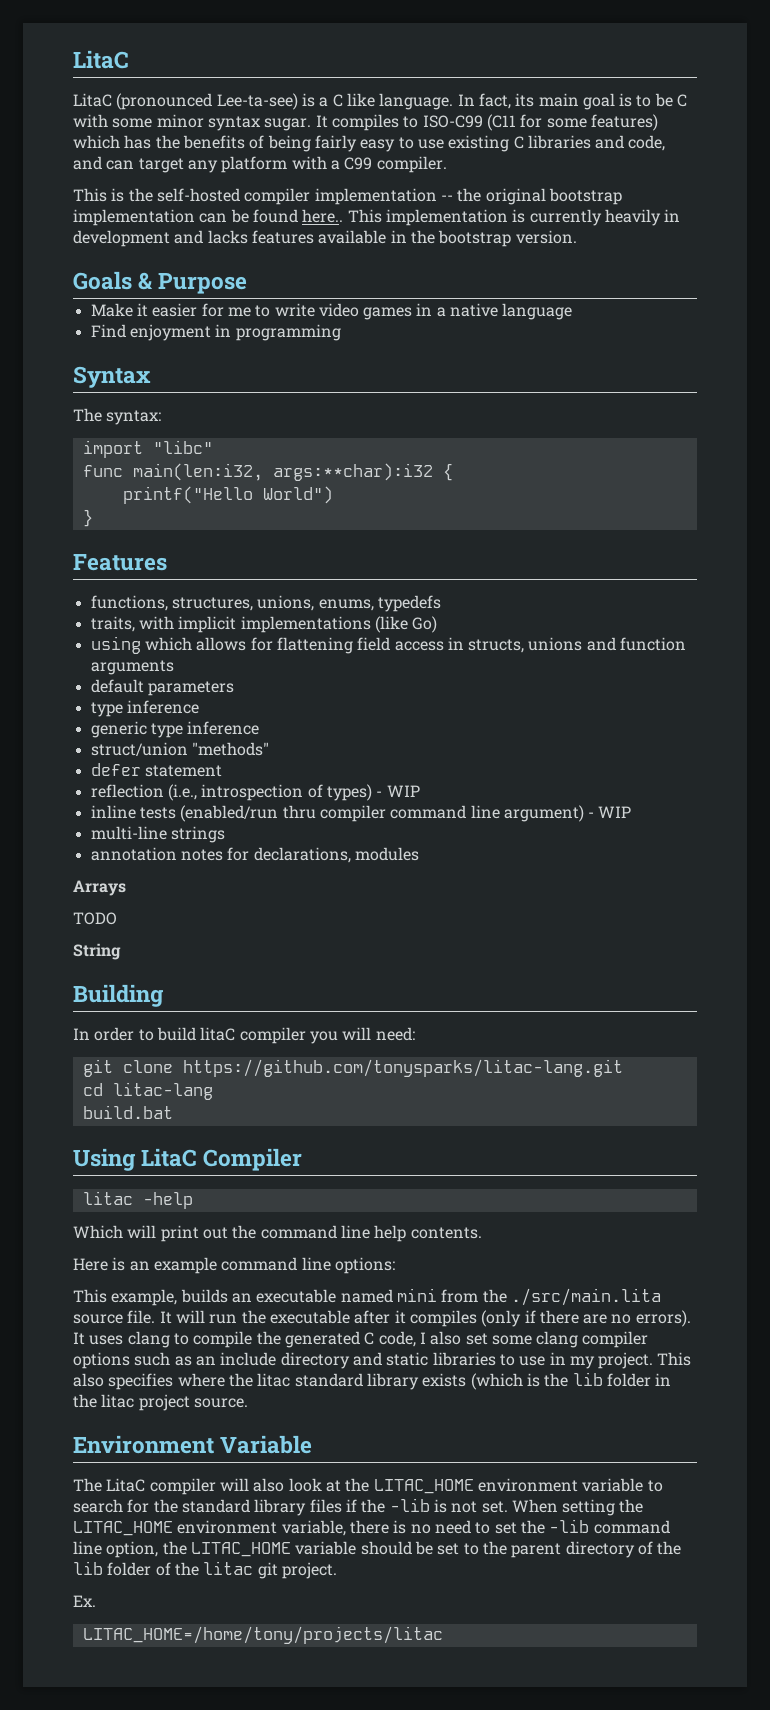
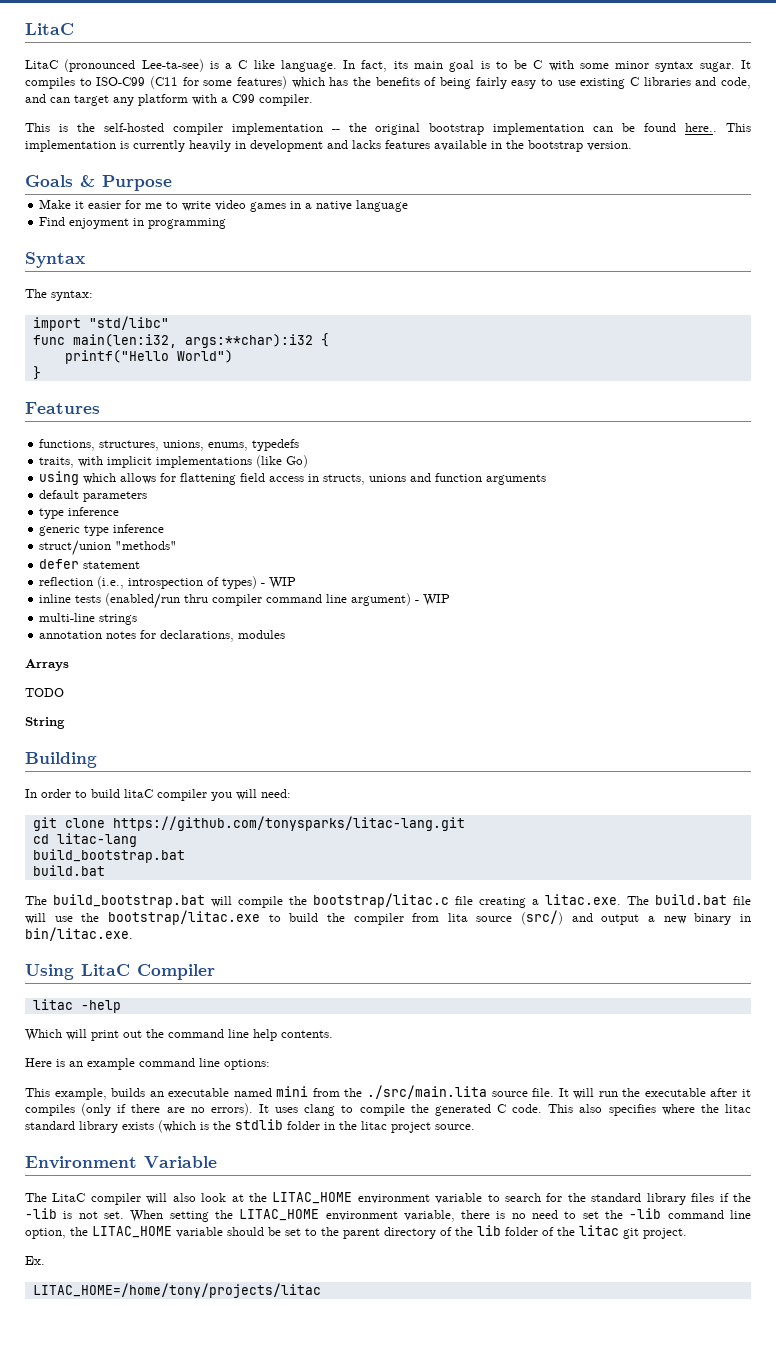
[152,440,213,454] "libc" -> [88,316,169,330] "std/libc"
[82,1105,173,1119] // build.bat -> [32,849,185,863] [32,865,105,876] [25,893,751,908] [25,910,751,925] [25,927,133,941] // build_bootstrap.bat // build.bat // The build_bootstrap.bat will compile the bootstrap/litac.c file creating a litac.exe. The build.bat file will use the bootstrap/litac.exe to build the compiler from lita source (src/) and output a new binary in bin/litac.exe.
[378,1331,649,1348] [73,1352,654,1369] code, I also set some clang compiler options such as an include directory and static libraries to use in my project. -> [512,1104,543,1113] code.
[572,1372,603,1386] lib -> [235,1119,283,1130] stdlib

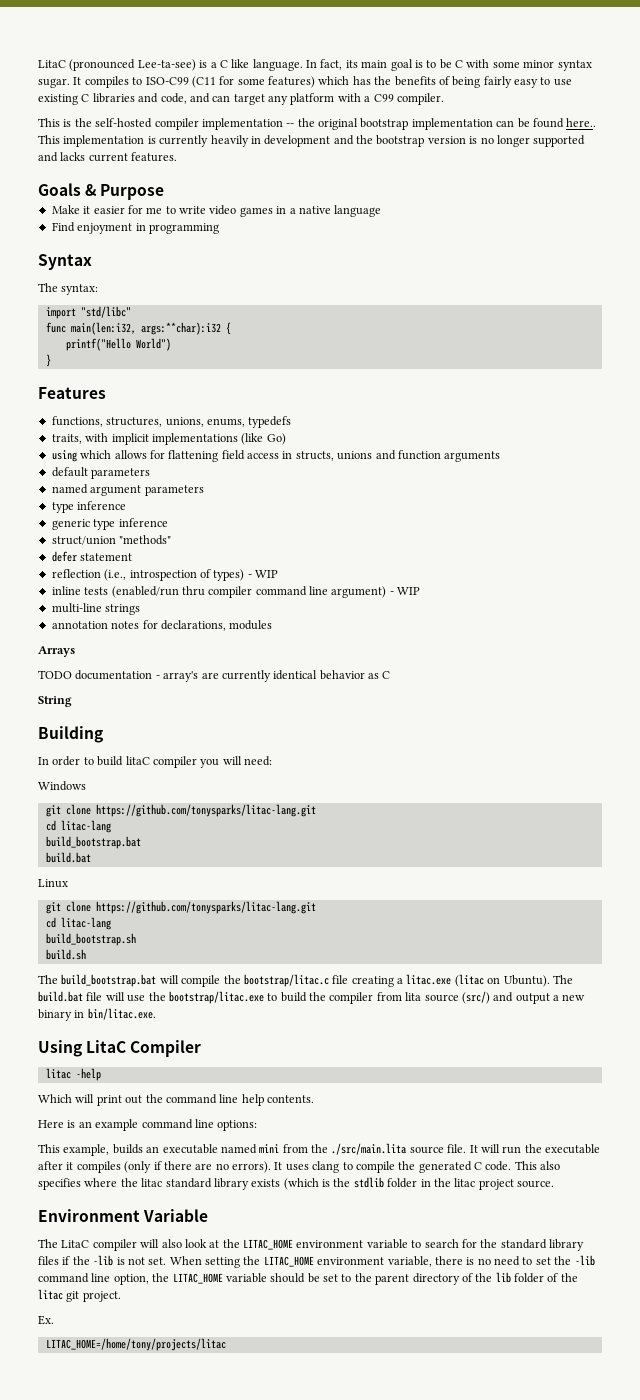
[25,23,74,35] [25,60,58,69] LitaC // LitaC -> [38,60,66,68] LitaC
[352,140,632,152] lacks features available in the bootstrap version. -> [356,135,586,147] [38,152,178,162] the bootstrap version is no longer supported and lacks current features.
(148, 496) none -> [51,484,204,496] // named argument parameters
(64, 692) none -> [75,670,391,682] documentation - array's are currently identical behavior as C
(291, 793) none -> [38,781,86,791] // Windows
(105, 870) none -> [38,879,68,888] [45,901,316,914] [45,917,111,930] [45,933,136,946] [45,949,86,960] // Linux // git clone https://github.com/tonysparks/litac-lang.git // cd litac-lang // build_bootstrap.sh // build.sh
[545,894,621,905] litac.exe. -> [406,974,550,987] litac.exe (litac on Ubuntu).

